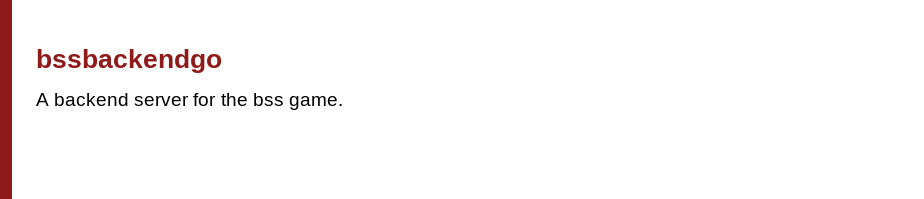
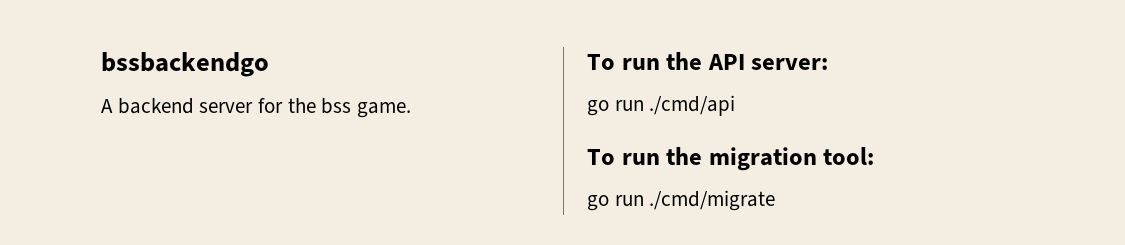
(343, 103) none -> [587,52,829,70] [587,95,736,116] [587,147,875,171] [587,190,776,211] // To run the API server: // go run ./cmd/api // To run the migration tool: // go run ./cmd/migrate

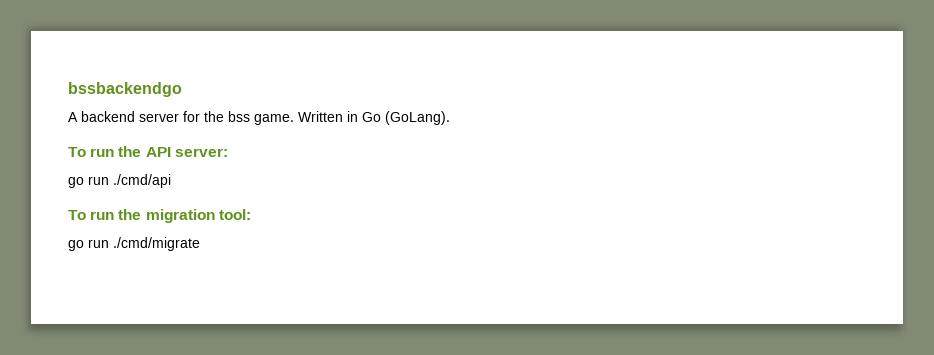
(412, 110) none -> [298,111,450,125] Written in Go (GoLang).

